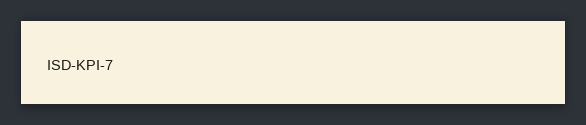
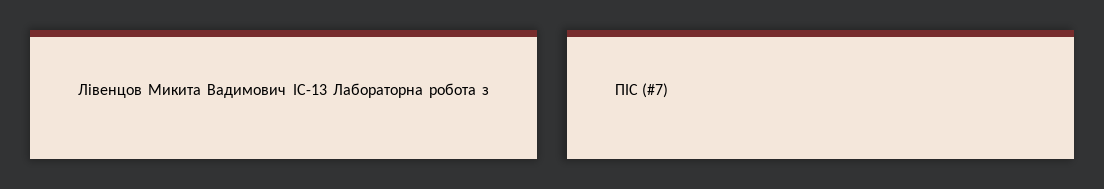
[47,60,113,70] ISD-KPI-7 -> [78,83,669,98] Лівенцов Микита Вадимович ІС-13 Лабораторна робота з ПІС (#7)

